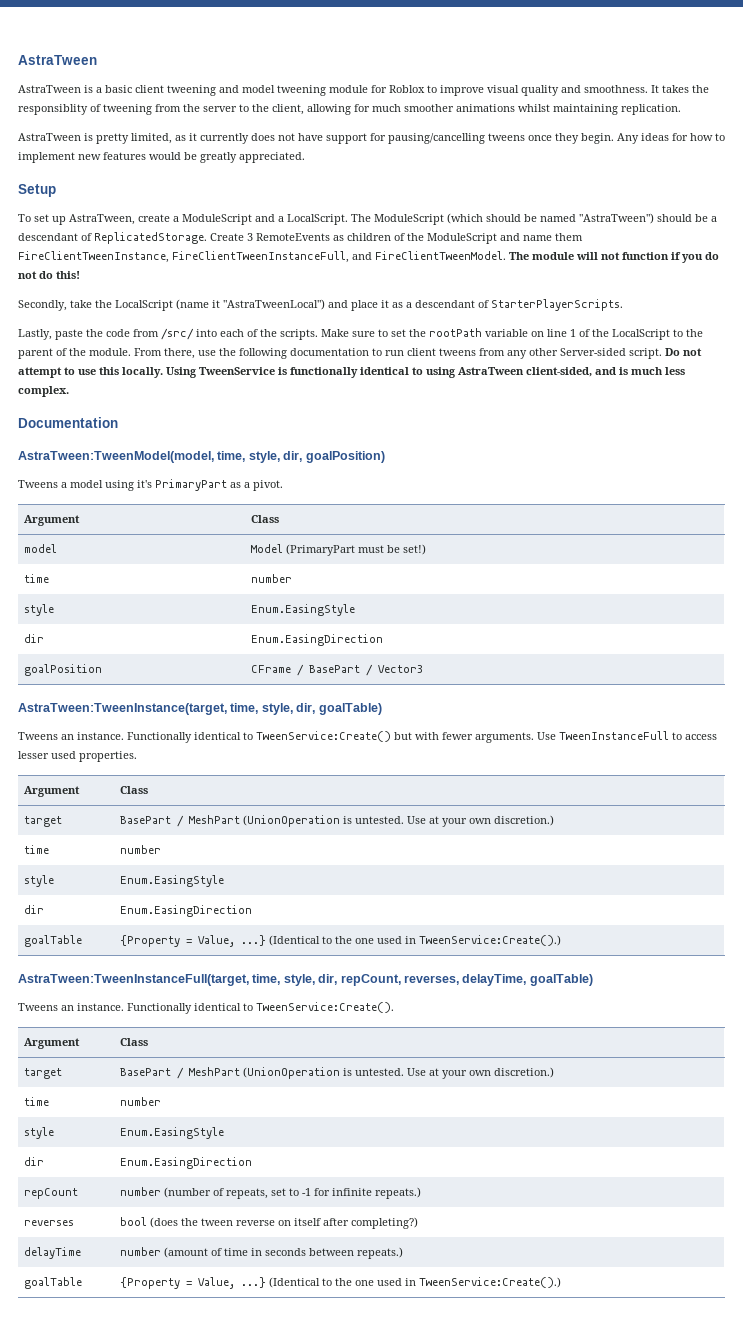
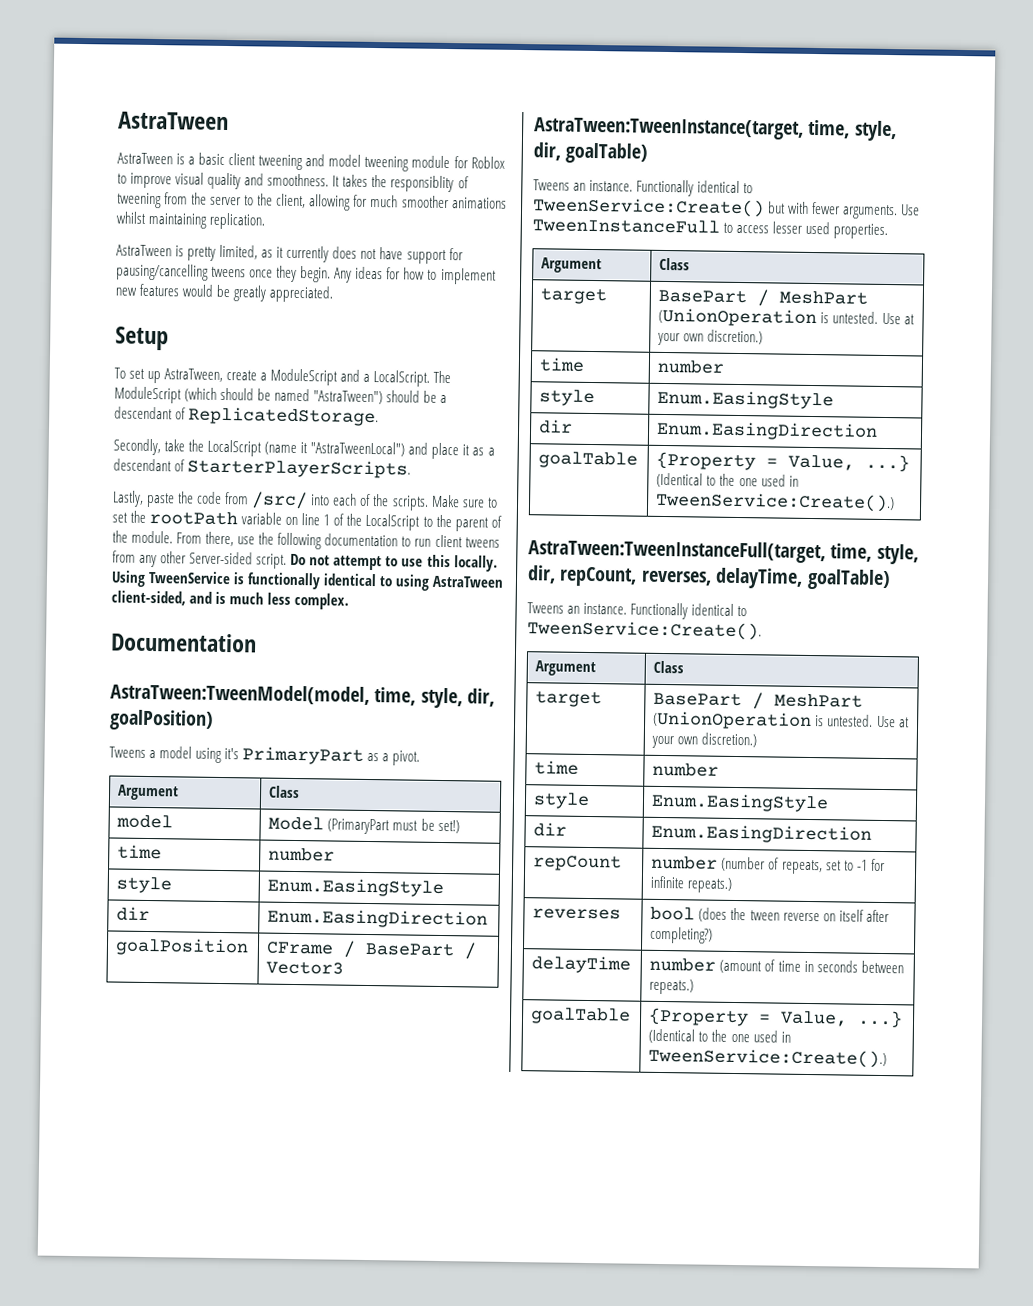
[210,233,583,244] [18,251,719,263] [18,271,80,279] Create 3 RemoteEvents as children of the ModuleScript and name them FireClientTweenInstance, FireClientTweenInstanceFull, and FireClientTweenModel. The module will not function if you do not do this! -> (380, 416) none

